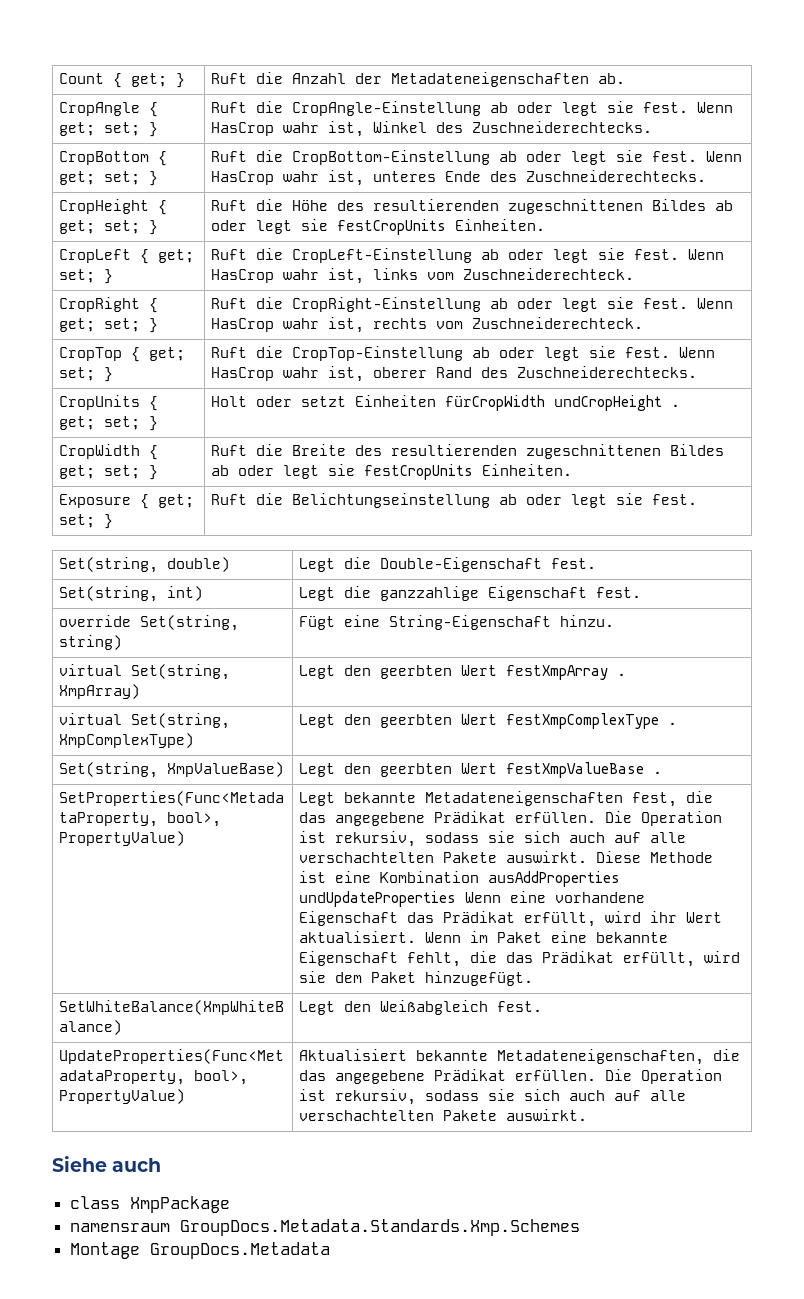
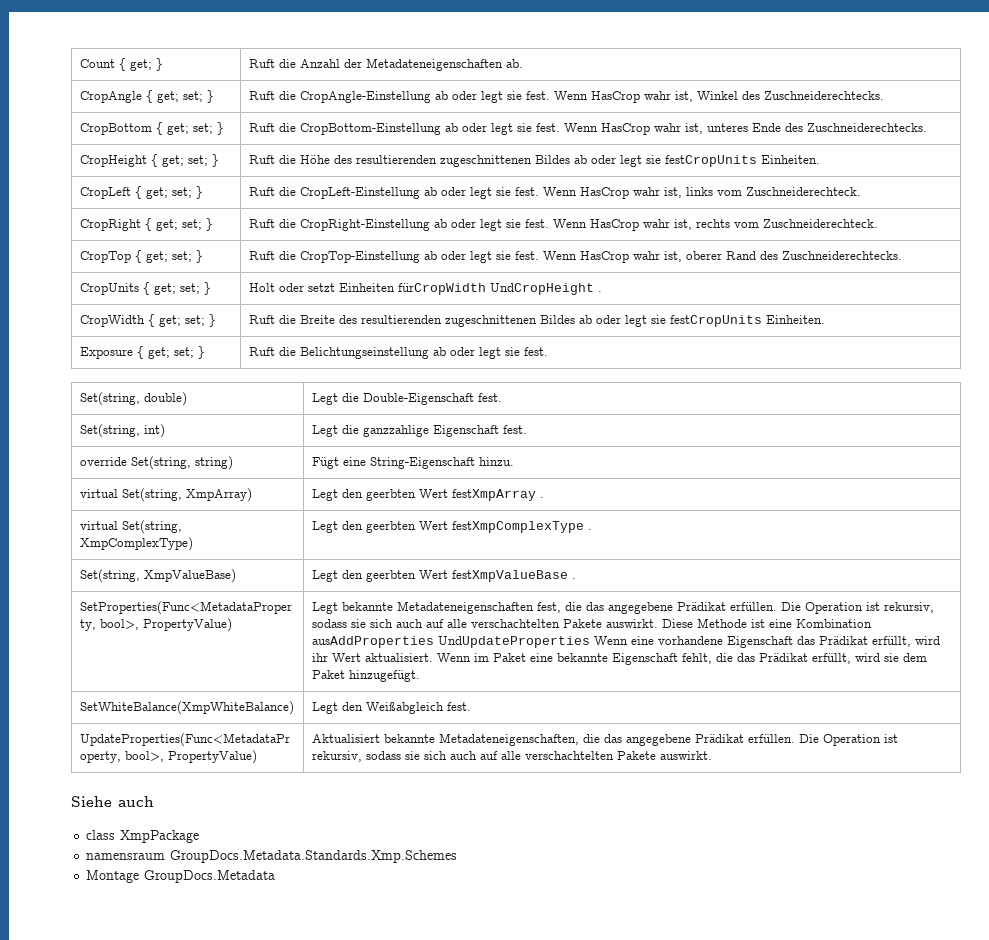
[553,395,662,411] undCropHeight -> [490,283,595,295] UndCropHeight
[298,891,456,907] undUpdateProperties -> [438,636,591,648] UndUpdateProperties

